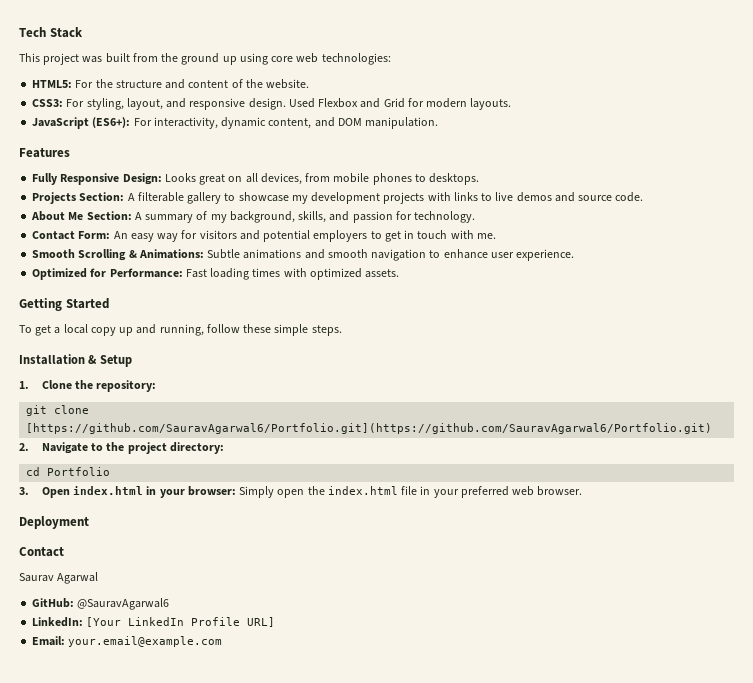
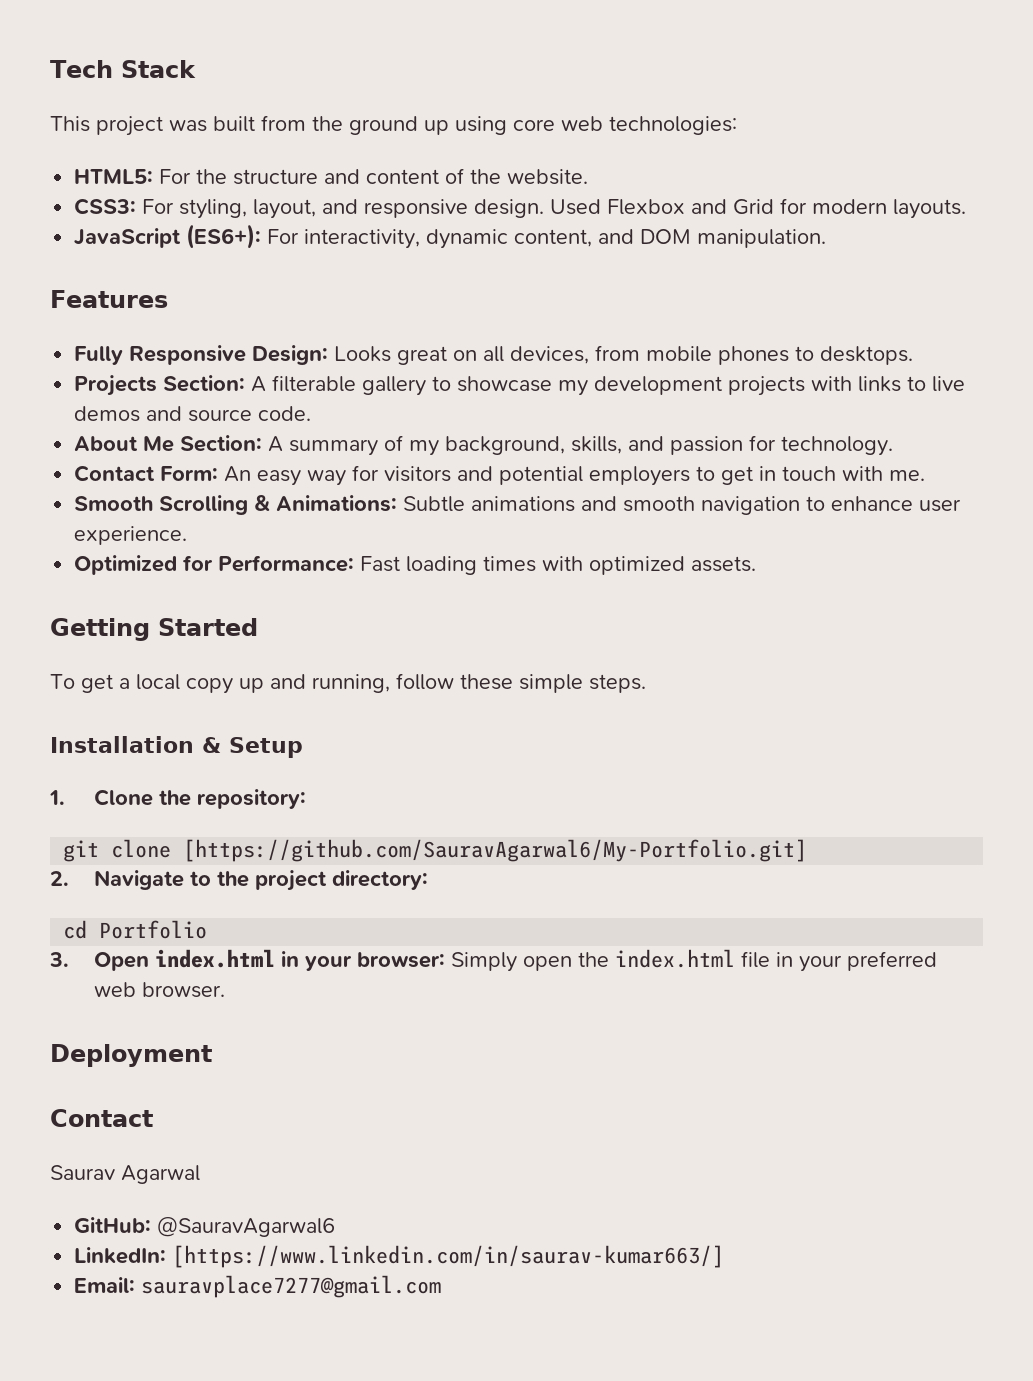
[26,423,713,434] [https://github.com/SauravAgarwal6/Portfolio.git](https://github.com/SauravAgarwal6/Portfolio.git) -> [183,839,808,862] [https://github.com/SauravAgarwal6/My-Portfolio.git]
[86,617,276,627] [Your LinkedIn Profile URL] -> [172,1245,725,1268] [https://www.linkedin.com/in/saurav-kumar663/]
[68,636,223,647] your.email@example.com -> [141,1275,442,1298] sauravplace7277@gmail.com

